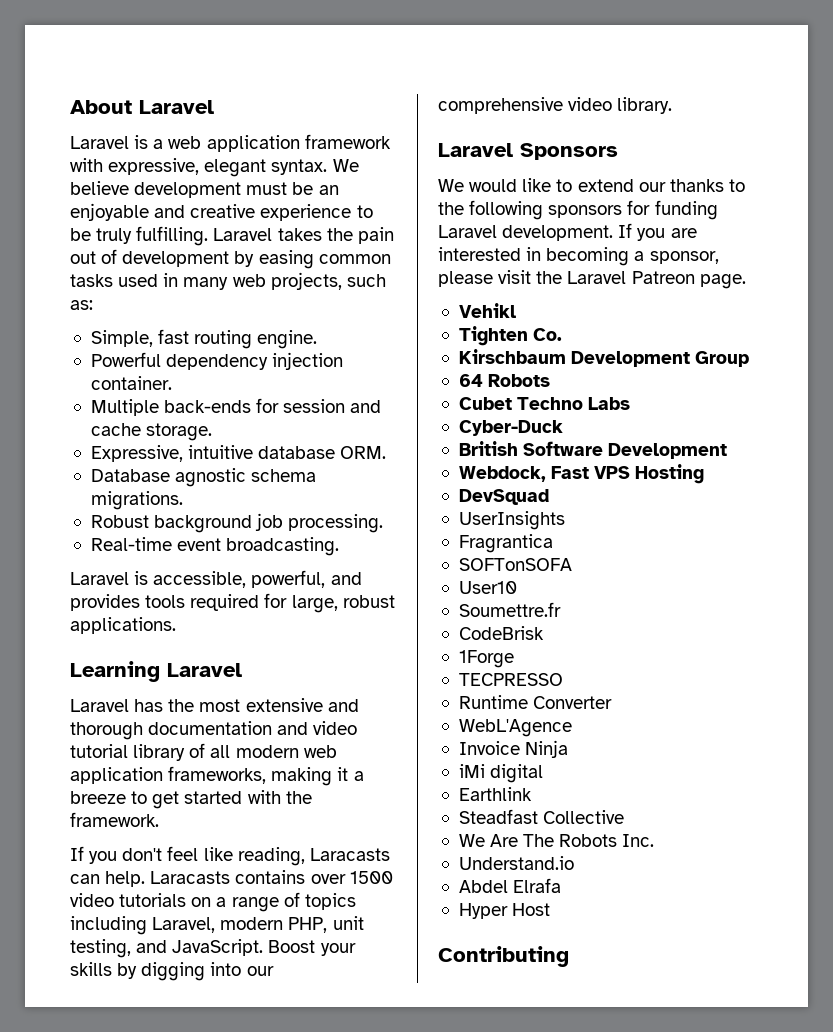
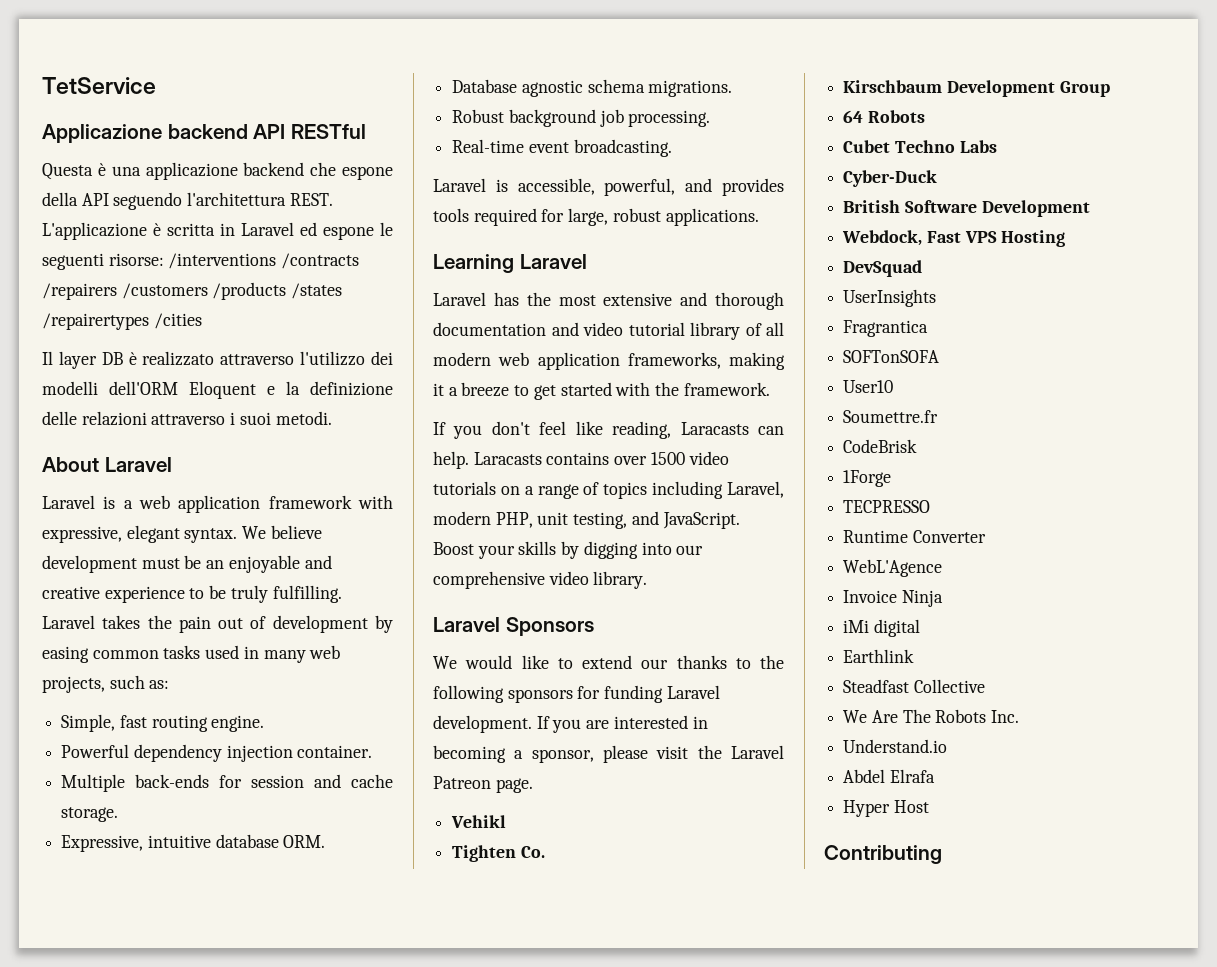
(70, 107) none -> [42,77,156,94] [42,124,366,143] [42,162,393,180] [42,192,333,210] [42,222,393,240] [42,253,360,270] [42,282,343,300] [42,313,202,330] [42,351,393,369] [42,381,393,399] [42,411,332,426] TetService // Applicazione backend API RESTful // Questa è una applicazione backend che espone della API seguendo l'architettura REST. L'applicazione è scritta in Laravel ed espone le seguenti risorse: /interventions /contracts /repairers /customers /products /states /repairertypes /cities // Il layer DB è realizzato attraverso l'utilizzo dei modelli dell'ORM Eloquent e la definizione delle relazioni attraverso i suoi metodi. //

